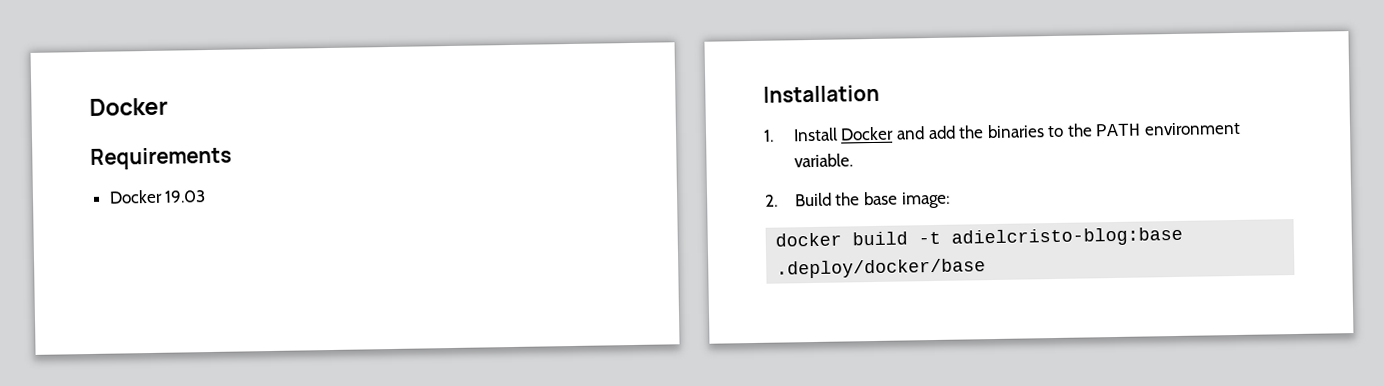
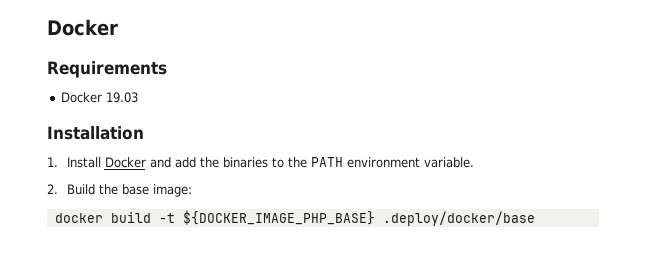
[951,226,1184,248] adielcristo-blog:base -> [182,210,375,225] ${DOCKER_IMAGE_PHP_BASE}

